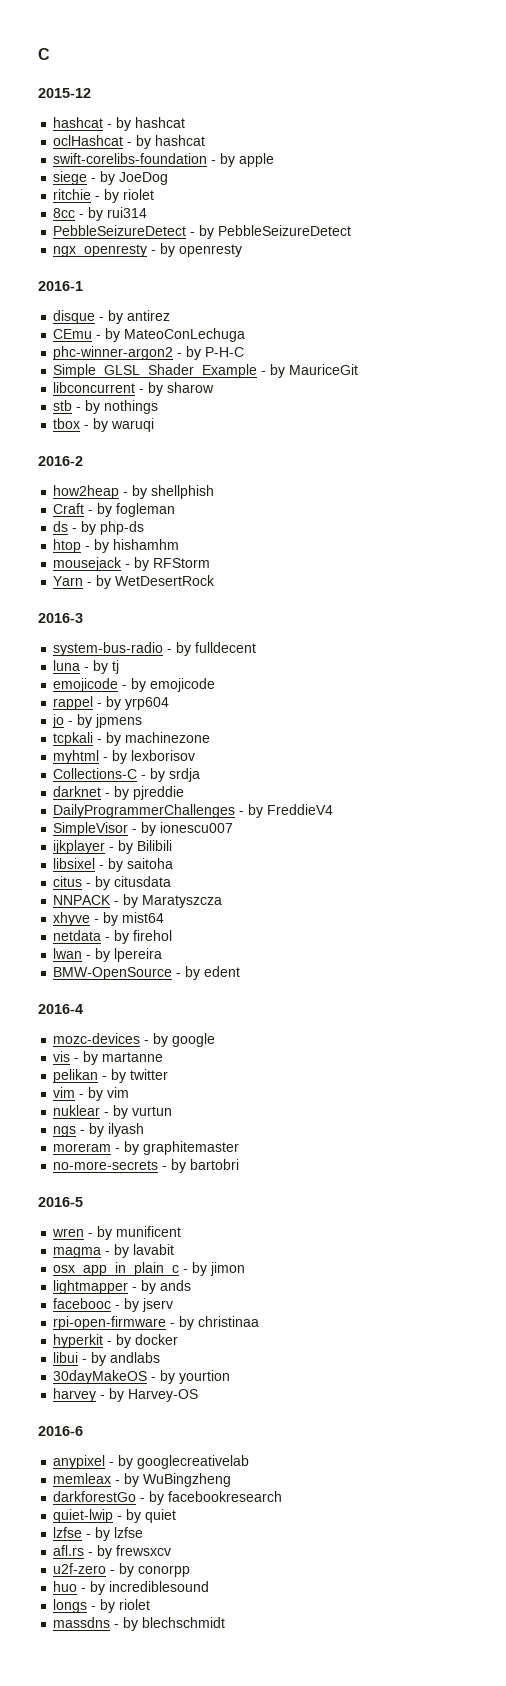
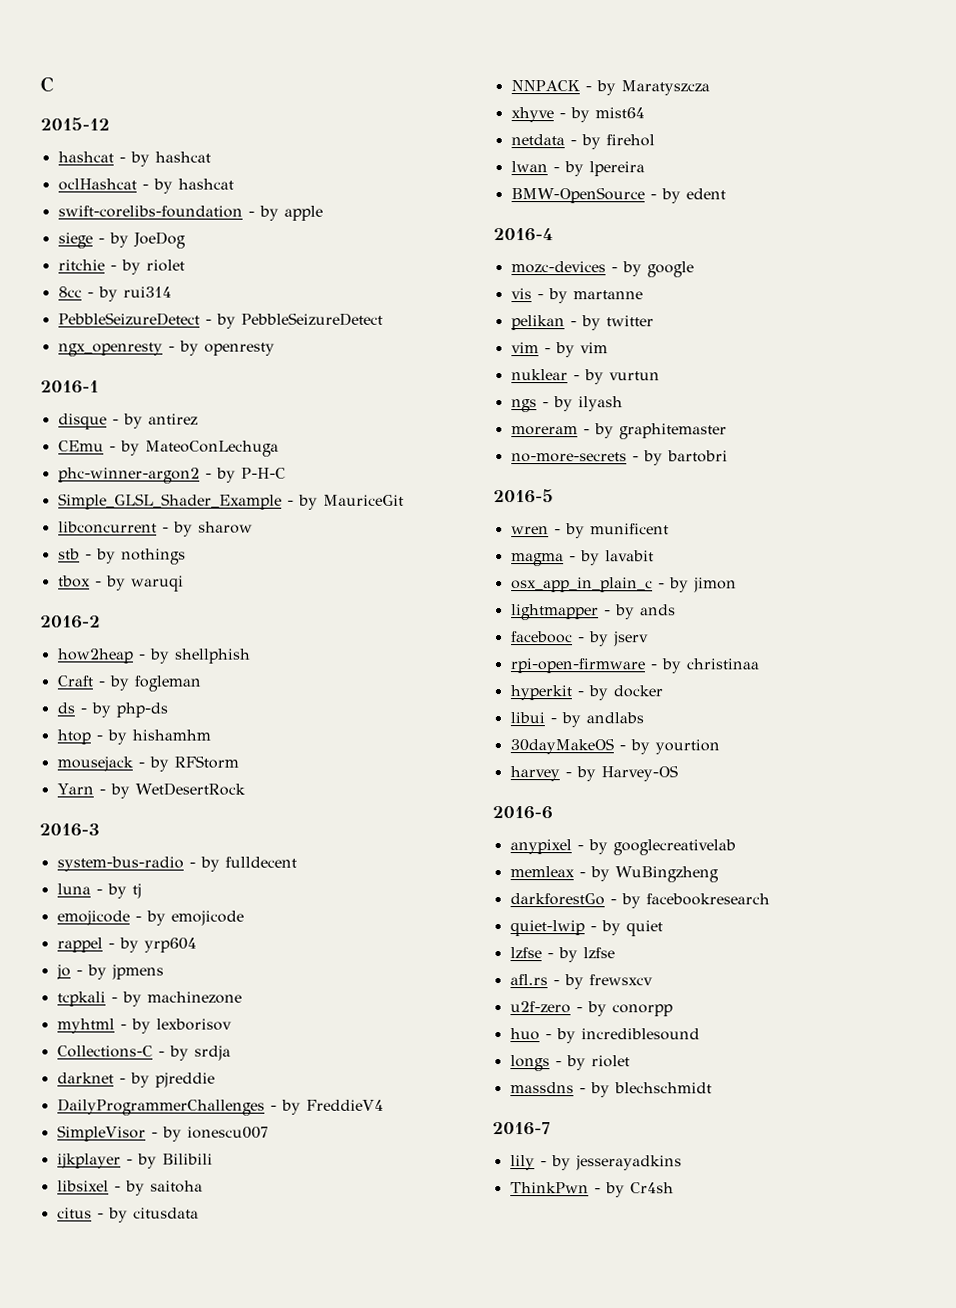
(226, 1622) none -> [492,1122,551,1136] [509,1155,682,1171] [509,1182,674,1198] // 2016-7 // lily - by jesserayadkins // ThinkPwn - by Cr4sh

